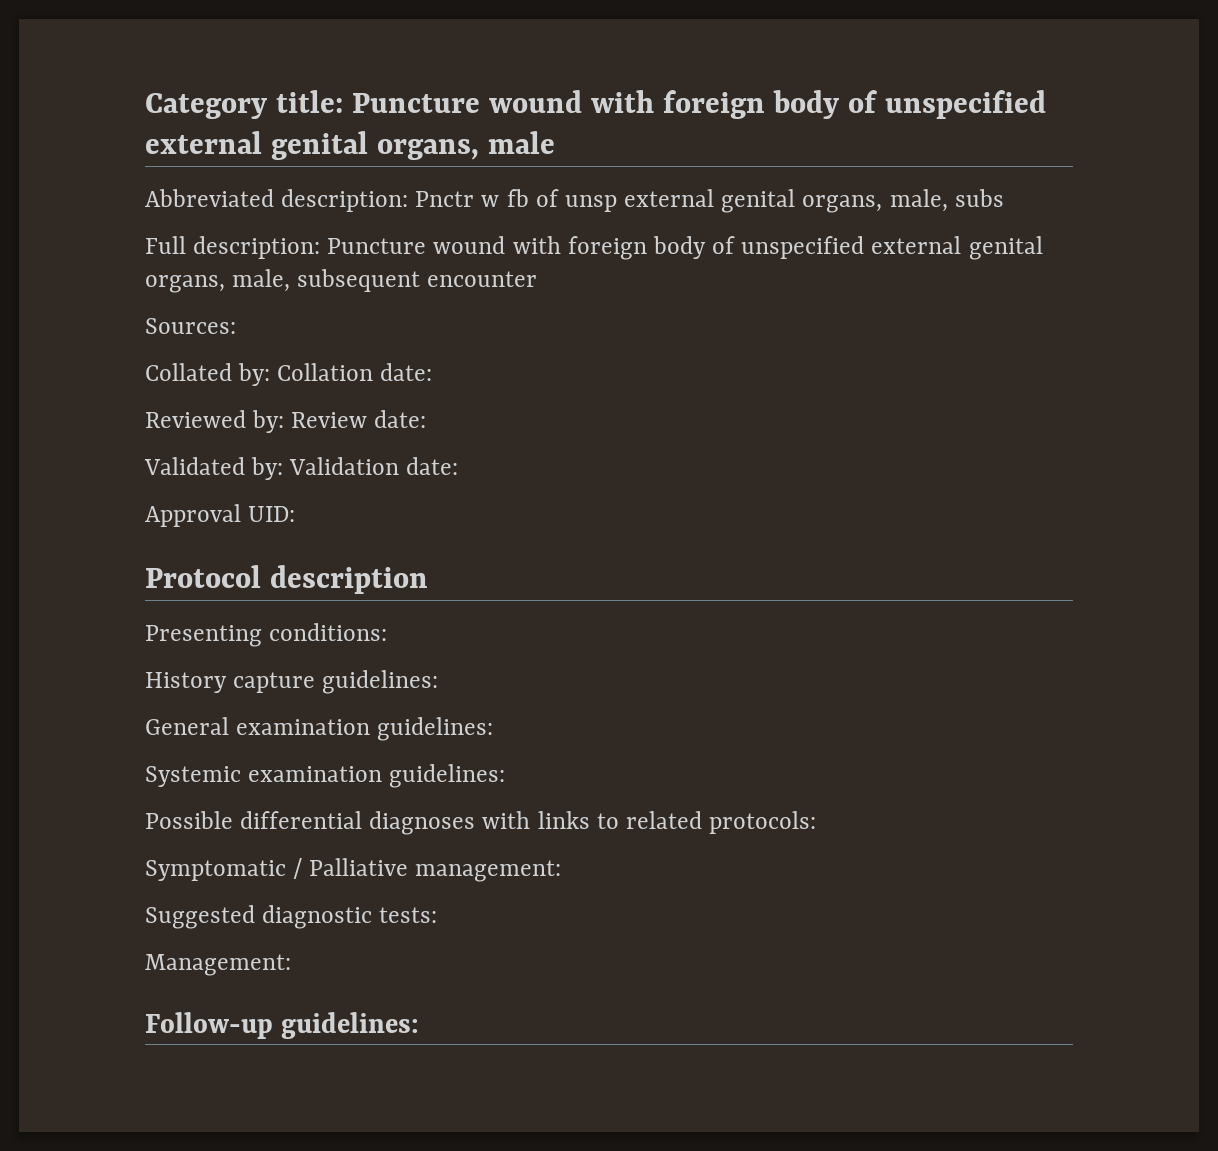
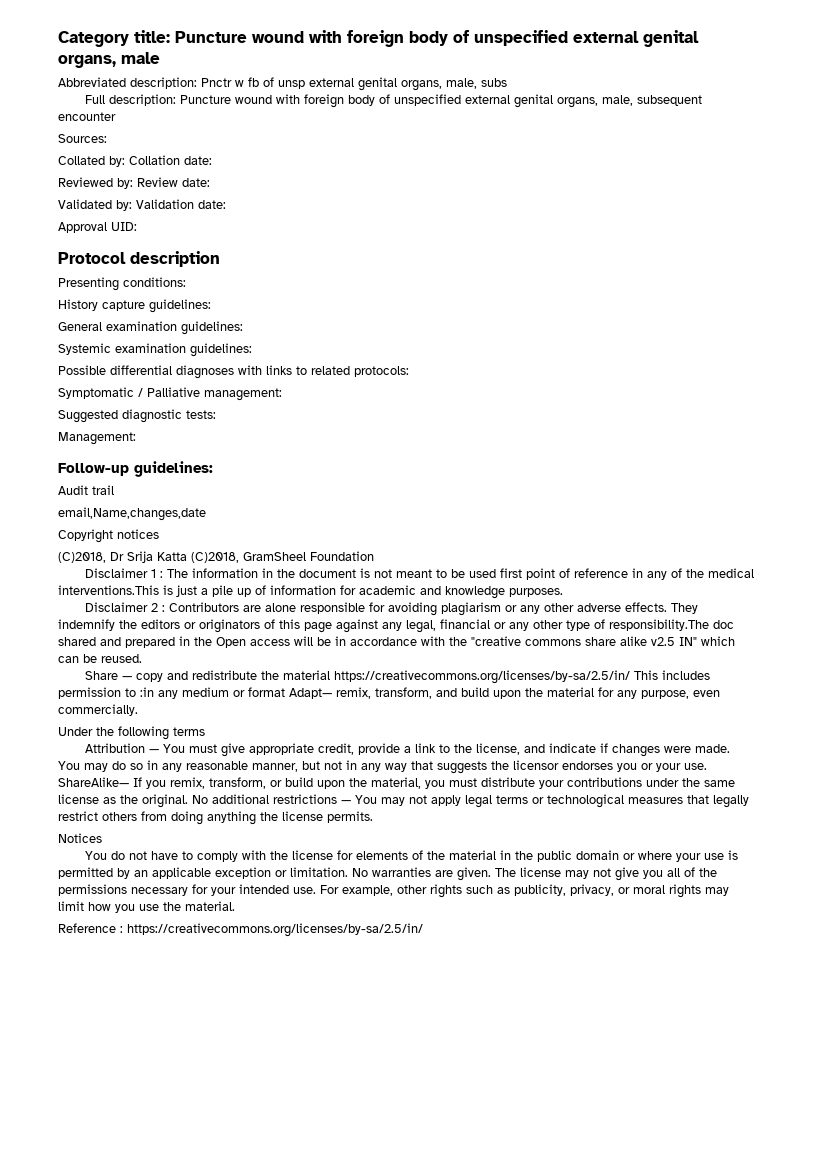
(420, 1025) none -> [58,485,114,495] [58,507,206,521] [58,529,159,543] [58,551,374,563] [84,568,754,580] [58,585,563,599] [84,602,698,616] [58,619,734,633] [58,636,735,648] [58,654,142,663] [84,670,710,684] [58,687,720,699] [58,704,138,716] [58,726,205,740] [84,743,730,757] [58,760,707,774] [58,777,735,789] [58,794,749,808] [58,811,373,825] [58,833,102,843] [84,850,738,862] [58,867,717,881] [58,884,729,898] [58,901,235,913] [58,923,423,937] // Audit trail // email,Name,changes,date // Copyright notices // (C)2018, Dr Srija Katta (C)2018, GramSheel Foundation // Disclaimer 1 : The information in the document is not meant to be used first point of reference in any of the medical interventions.This is just a pile up of information for academic and knowledge purposes. // Disclaimer 2 : Contributors are alone responsible for avoiding plagiarism or any other adverse effects. They indemnify the editors or originators of this page against any legal, financial or any other type of responsibility.The doc shared and prepared in the Open access will be in accordance with the "creative commons share alike v2.5 IN" which can be reused. // Share — copy and redistribute the material https://creativecommons.org/licenses/by-sa/2.5/in/ This includes permission to :in any medium or format Adapt— remix, transform, and build upon the material for any purpose, even commercially. // Under the following terms // Attribution — You must give appropriate credit, provide a link to the license, and indicate if changes were made. You may do so in any reasonable manner, but not in any way that suggests the licensor endorses you or your use. ShareAlike— If you remix, transform, or build upon the material, you must distribute your contributions under the same license as the original. No additional restrictions — You may not apply legal terms or technological measures that legally restrict others from doing anything the license permits. // Notices // You do not have to comply with the license for elements of the material in the public domain or where your use is permitted by an applicable exception or limitation. No warranties are given. The license may not give you all of the permissions necessary for your intended use. For example, other rights such as publicity, privacy, or moral rights may limit how you use the material. // Reference : https://creativecommons.org/licenses/by-sa/2.5/in/

